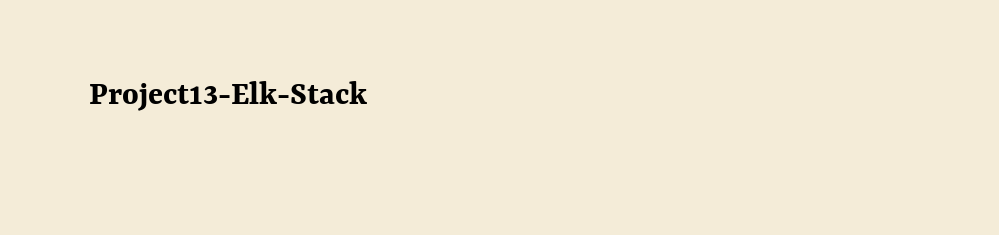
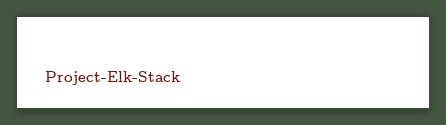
[89,81,367,111] Project13-Elk-Stack -> [45,71,180,85] Project-Elk-Stack

